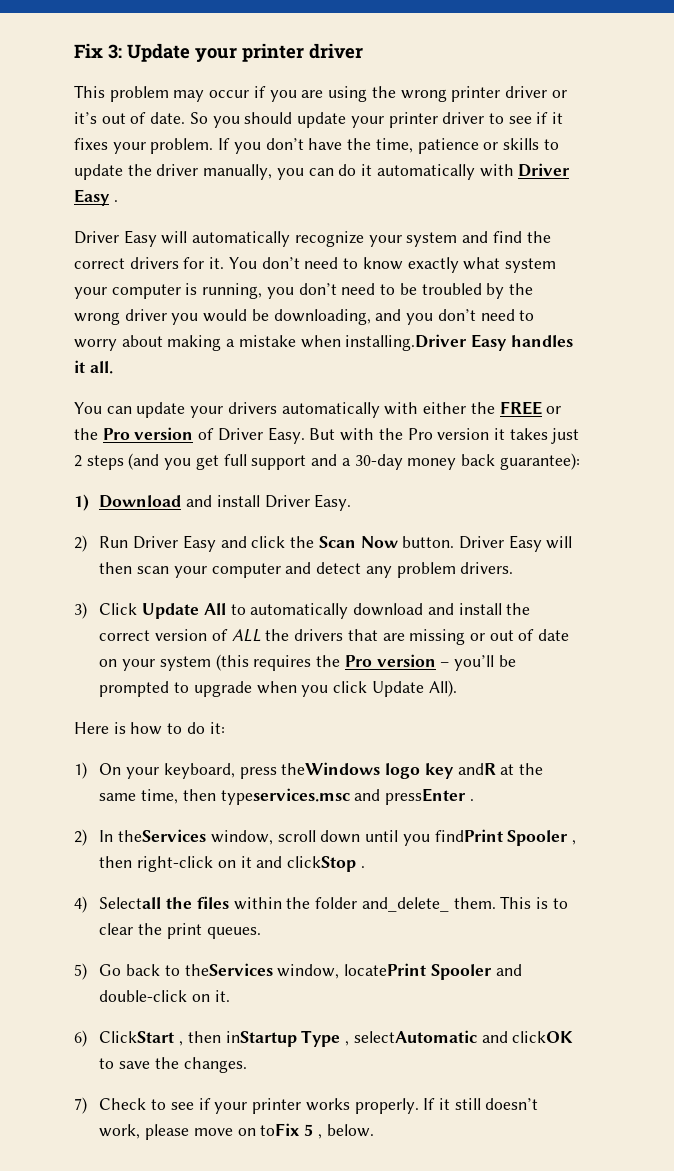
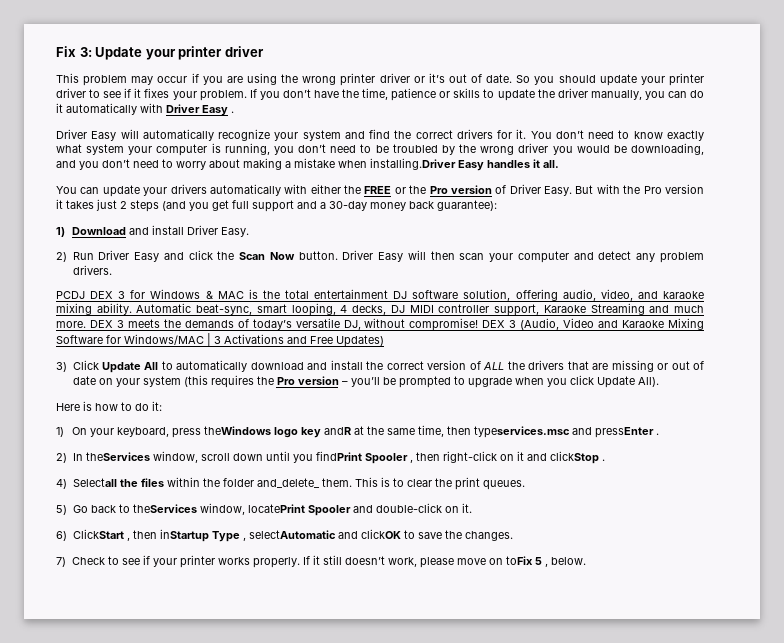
(514, 568) none -> [56,289,704,301] [56,303,705,316] [56,318,705,331] [56,333,384,347] // PCDJ DEX 3 for Windows & MAC is the total entertainment DJ software solution, offering audio, video, and karaoke mixing ability. Automatic beat-sync, smart looping, 4 decks, DJ MIDI controller support, Karaoke Streaming and much more. DEX 3 meets the demands of today’s versatile DJ, without compromise! DEX 3 (Audio, Video and Karaoke Mixing Software for Windows/MAC | 3 Activations and Free Updates)

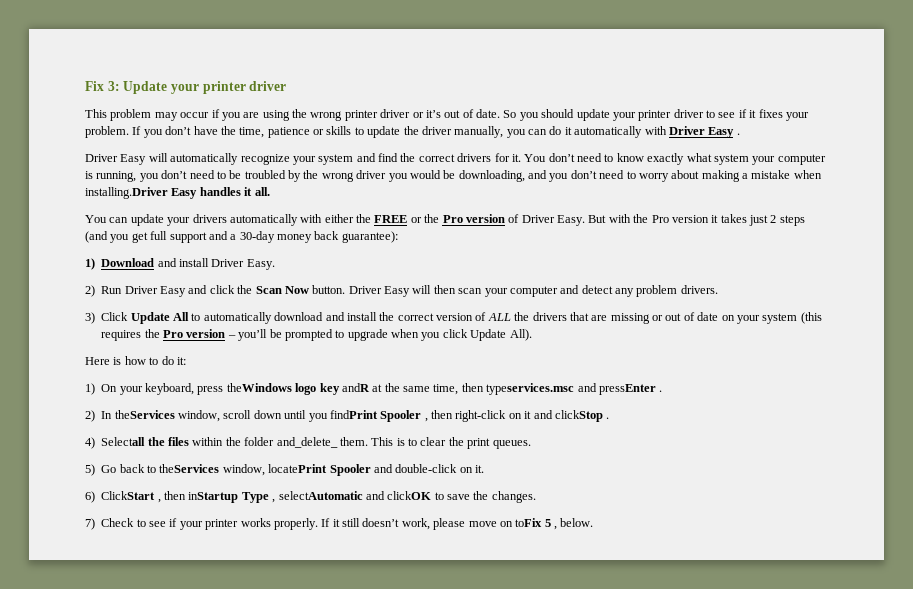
[56,289,704,301] [56,303,705,316] [56,318,705,331] [56,333,384,347] // PCDJ DEX 3 for Windows & MAC is the total entertainment DJ software solution, offering audio, video, and karaoke mixing ability. Automatic beat-sync, smart looping, 4 decks, DJ MIDI controller support, Karaoke Streaming and much more. DEX 3 meets the demands of today’s versatile DJ, without compromise! DEX 3 (Audio, Video and Karaoke Mixing Software for Windows/MAC | 3 Activations and Free Updates) -> (718, 289) none

